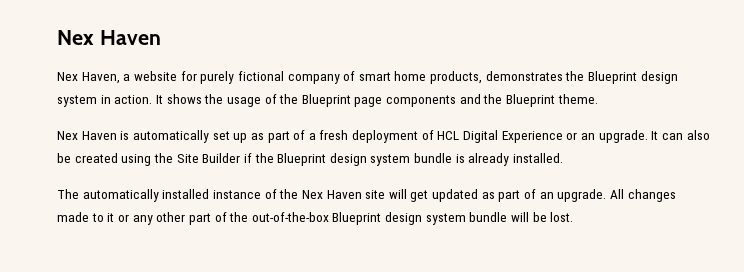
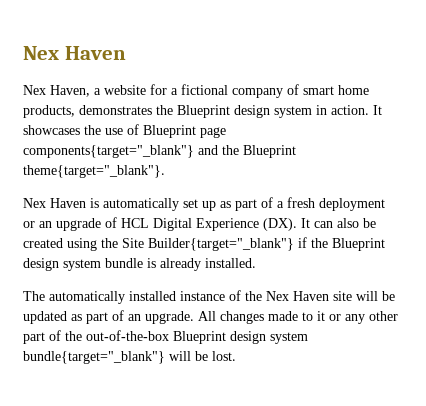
[200,71,235,84] purely -> [171,88,178,95] a
[166,94,299,107] shows the usage of the -> [23,124,139,135] showcases the use of
[386,95,457,107] components -> [23,145,194,158] components{target="_blank"}
[557,94,598,104] theme. -> [23,165,165,178] theme{target="_blank"}.
(419, 136) none -> [23,218,101,231] or an upgrade
[566,130,648,143] or an upgrade. -> [263,218,297,231] (DX).
[202,153,241,163] Builder -> [148,238,294,251] Builder{target="_blank"}
[410,190,429,202] get -> [382,291,395,301] be
[469,212,508,222] bundle -> [23,351,165,364] bundle{target="_blank"}

